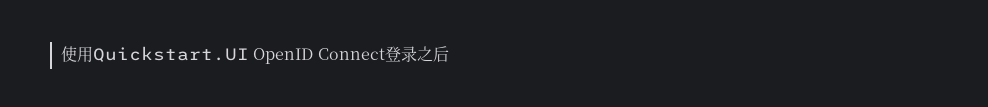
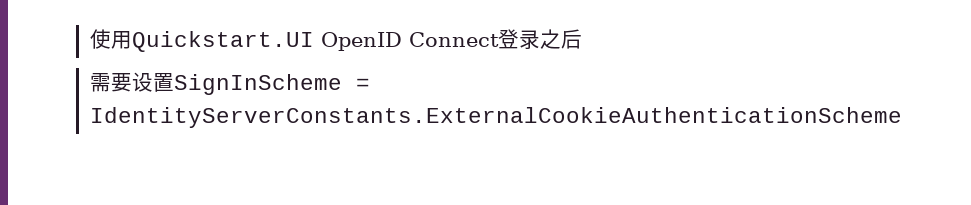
(449, 54) none -> [90,72,371,95] [90,107,903,128] // 需要设置SignInScheme = IdentityServerConstants.ExternalCookieAuthenticationScheme

